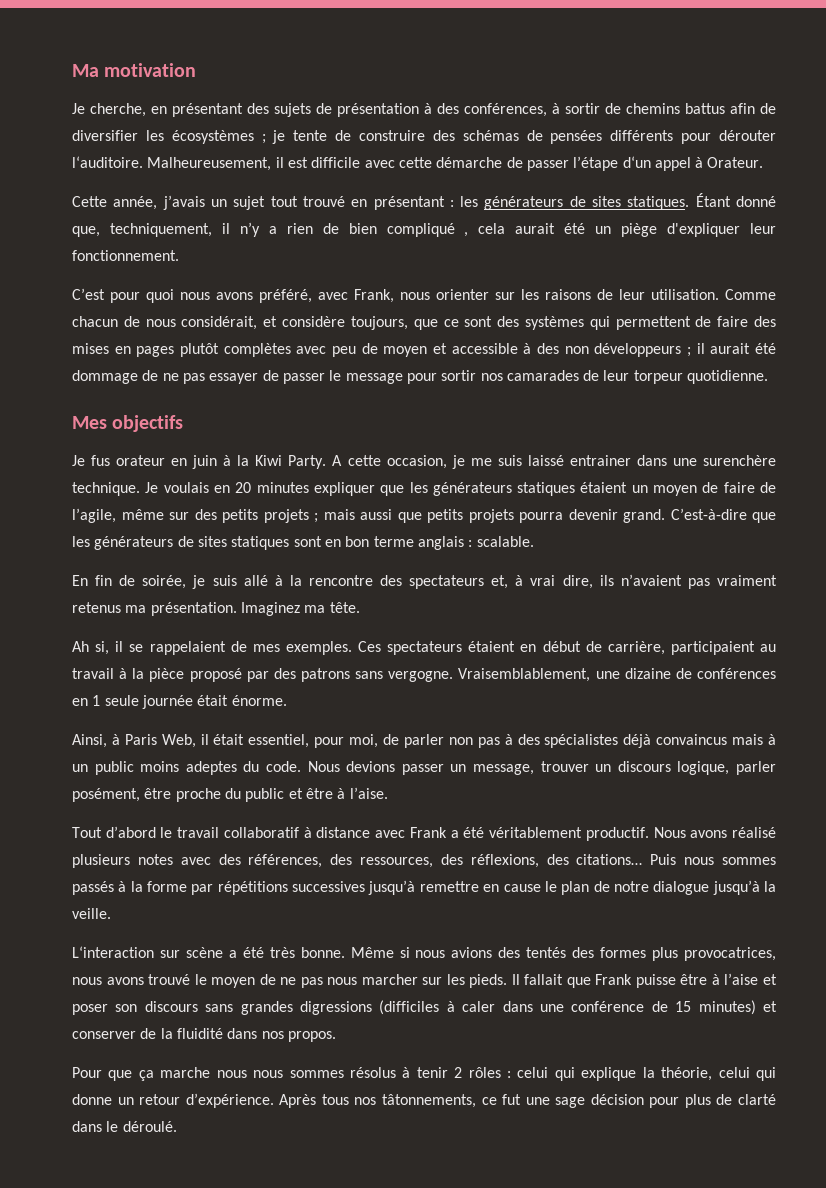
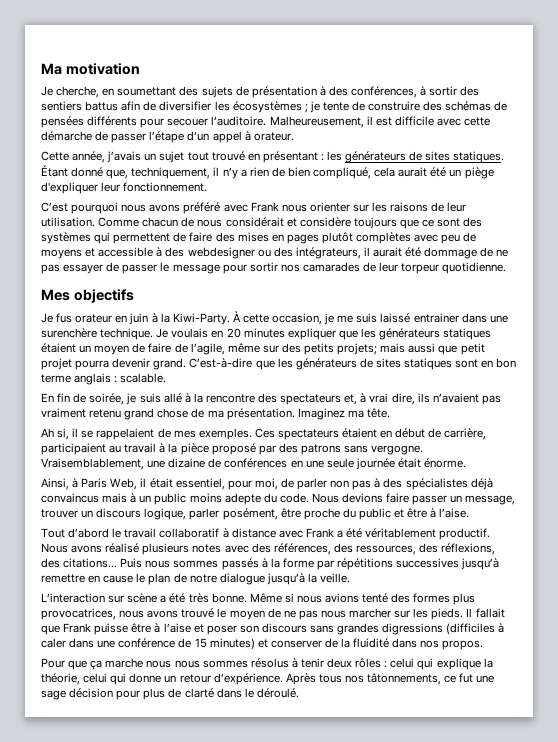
[172,103,243,117] présentant -> [117,87,177,96] soumettant
[605,103,680,114] de chemins -> [460,86,480,96] [41,101,82,111] des sentiers
[719,130,776,141] dérouter -> [167,118,209,126] secouer
[707,157,764,168] Orateur. -> [253,132,294,141] orateur.
[386,223,469,237] compliqué , -> [313,167,372,179] compliqué,
[110,289,394,303] pour quoi nous avons préféré, avec Frank, -> [71,202,279,214] pourquoi nous avons préféré avec Frank
[181,316,258,330] considérait, -> [225,217,284,227] considérait
[350,316,408,330] toujours, -> [353,217,397,229] toujours
[383,346,428,357] moyen -> [41,249,82,259] moyens
[564,343,691,357] non développeurs ; -> [187,247,361,259] webdesigner ou des intégrateurs,
[255,455,343,469] Kiwi Party. A -> [172,311,241,325] Kiwi-Party. À
[263,509,318,523] projets ; -> [337,343,378,355] projets;
[427,509,514,523] petits projets -> [460,343,485,355] [41,358,72,370] petit projet
[72,602,121,613] retenus -> [89,408,205,420] retenu grand chose de
[92,695,101,706] 1 -> [305,460,324,468] une
[185,761,237,775] adeptes -> [224,493,261,505] adepte
(396, 766) none -> [386,493,410,503] faire
[498,947,567,958] des tentés -> [362,593,389,603] tenté
[454,1067,463,1078] 2 -> [327,658,353,668] deux

